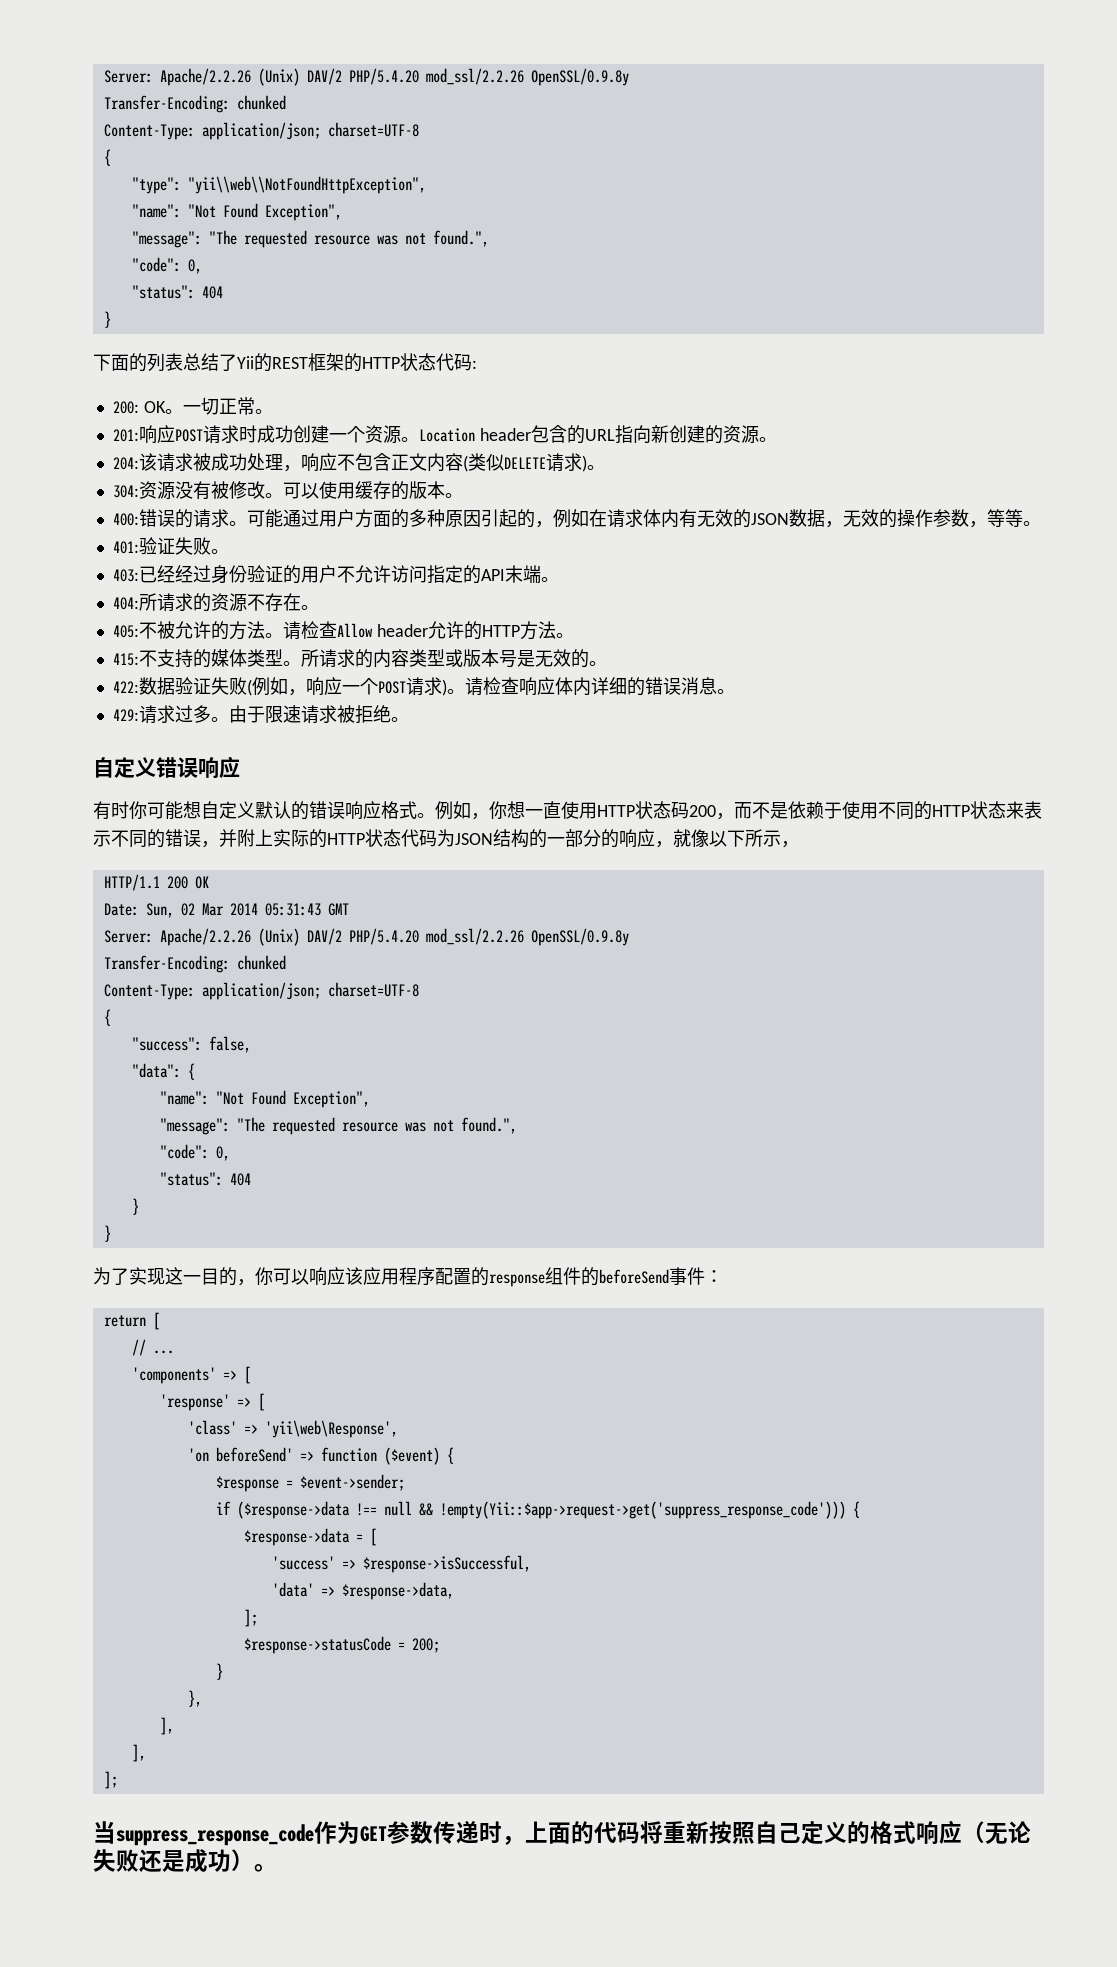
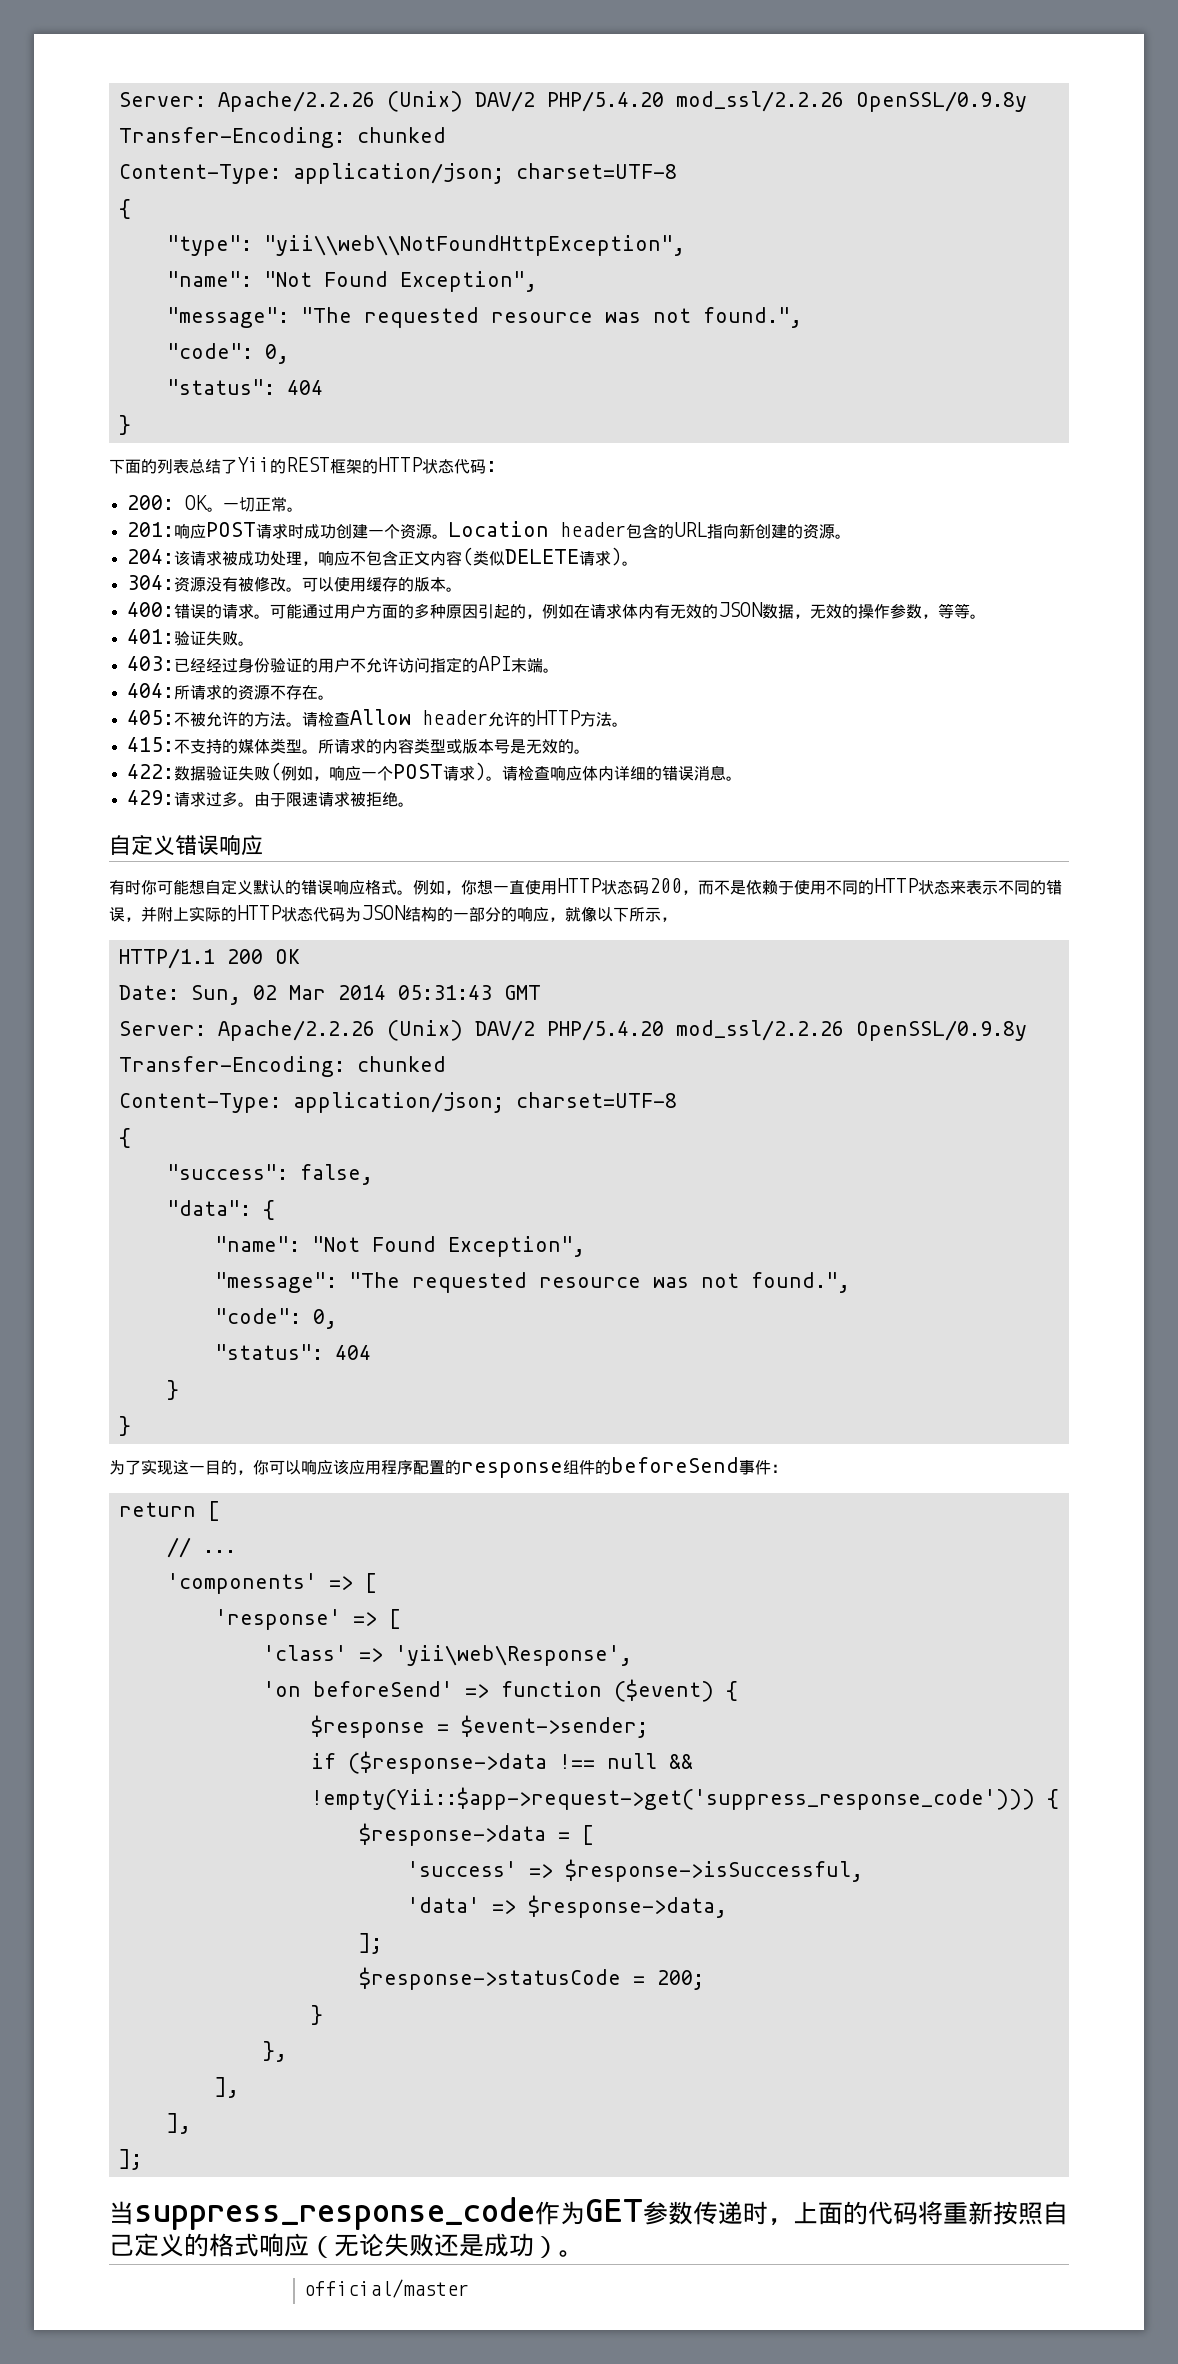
(277, 1868) none -> [304,2279,470,2298] // official/master

